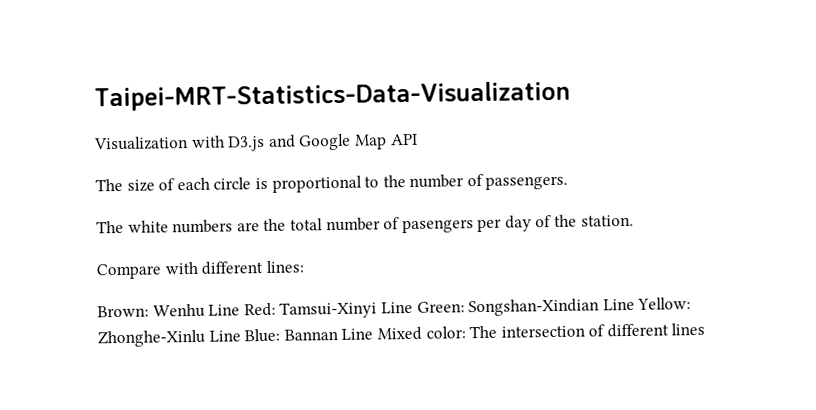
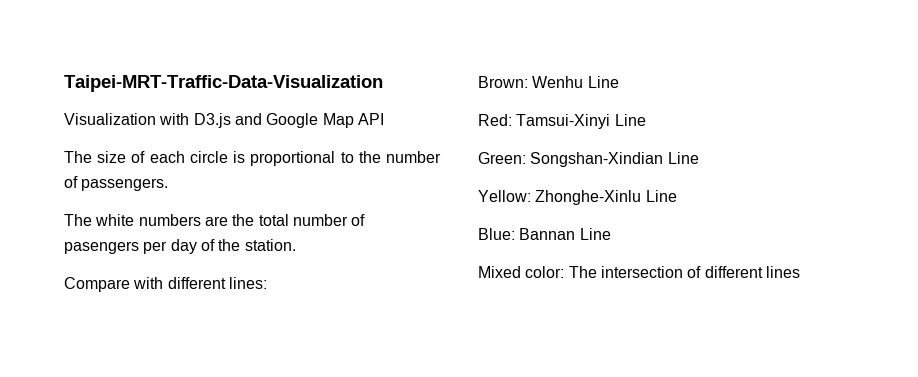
[94,80,571,112] Taipei-MRT-Statistics-Data-Visualization -> [64,75,383,92] Taipei-MRT-Traffic-Data-Visualization
(241, 310) none -> (619, 82) //
(413, 307) none -> (646, 120) //
(635, 304) none -> (699, 158) //
(241, 336) none -> (677, 196) //
(374, 334) none -> (611, 234) //

